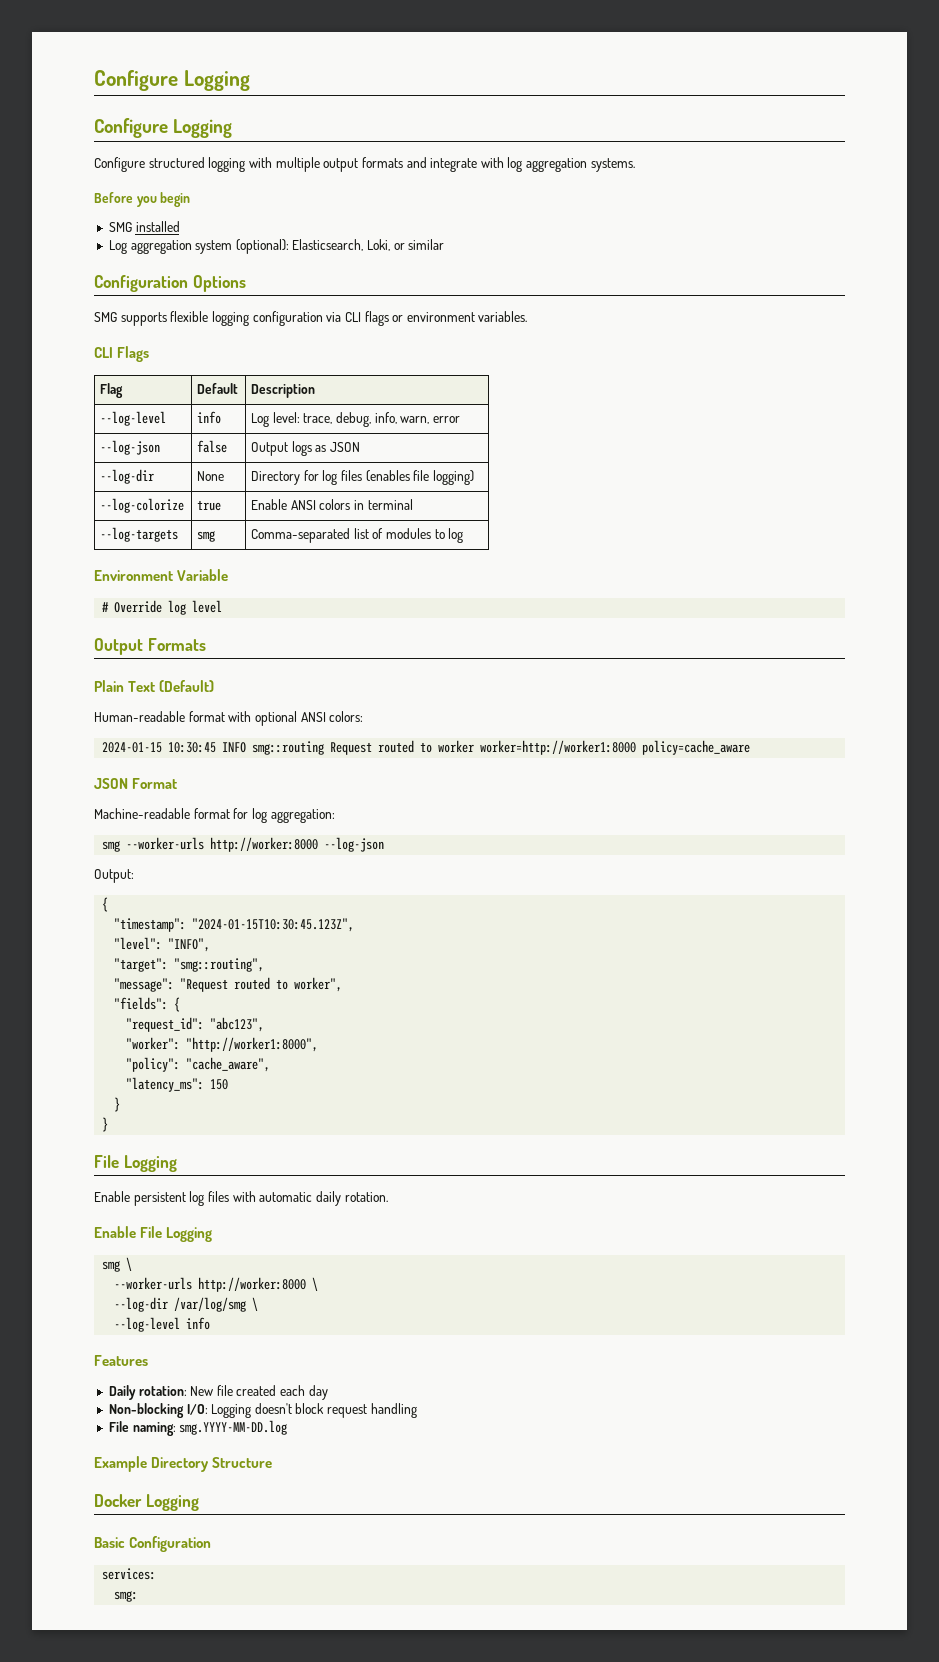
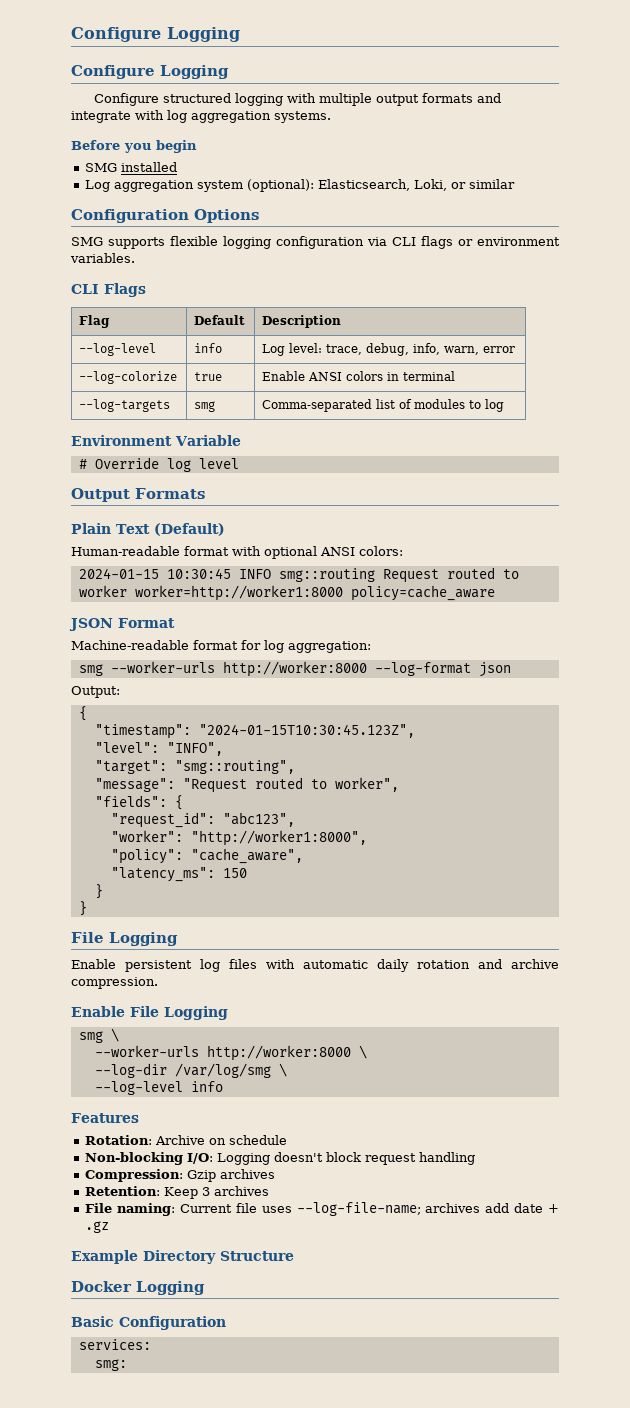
[100,440,161,455] [197,440,228,453] [251,441,361,456] [100,469,155,484] [197,471,225,481] [251,470,475,485] // --log-json | false | Output logs as JSON // --log-dir | None | Directory for log files (enables file logging) -> (516, 349) none
[324,837,385,852] --log-json -> [374,662,511,677] --log-format json
[344,1192,388,1202] rotation. -> [417,959,559,969] [71,977,158,989] rotation and archive compression.
[108,1385,328,1400] Daily rotation: New file created each day -> [85,1135,288,1145] Rotation: Archive on schedule
[108,1420,288,1436] File naming: smg.YYYY-MM-DD.log -> [85,1169,276,1182] [85,1186,270,1199] [85,1202,559,1216] [85,1221,110,1233] Compression: Gzip archives // Retention: Keep 3 archives // File naming: Current file uses --log-file-name; archives add date + .gz

